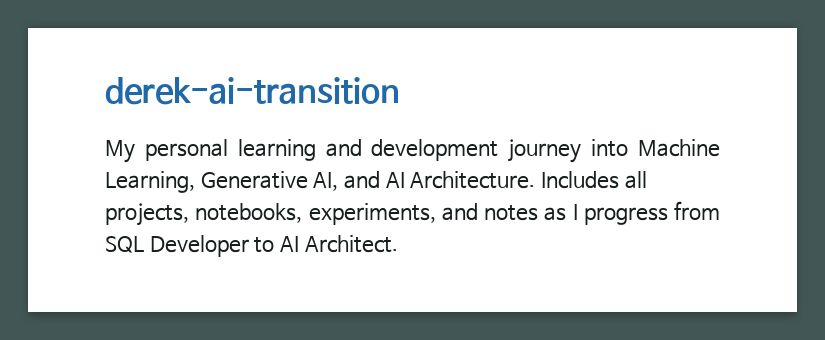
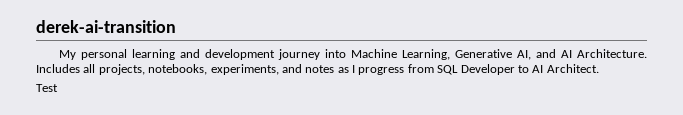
(398, 244) none -> [36,84,58,92] // Test

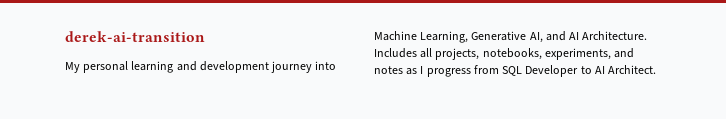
[36,84,58,92] // Test -> (657, 69) none

